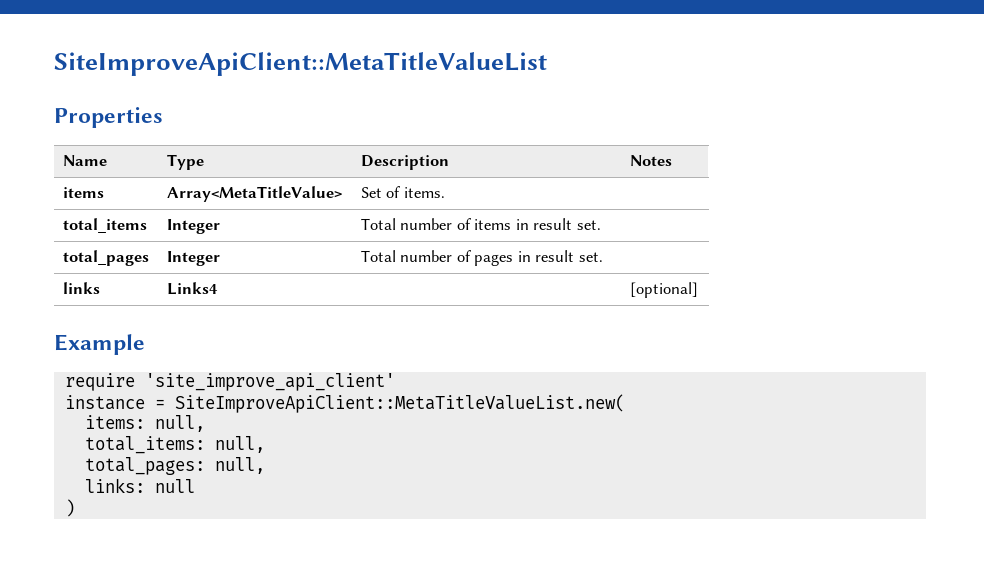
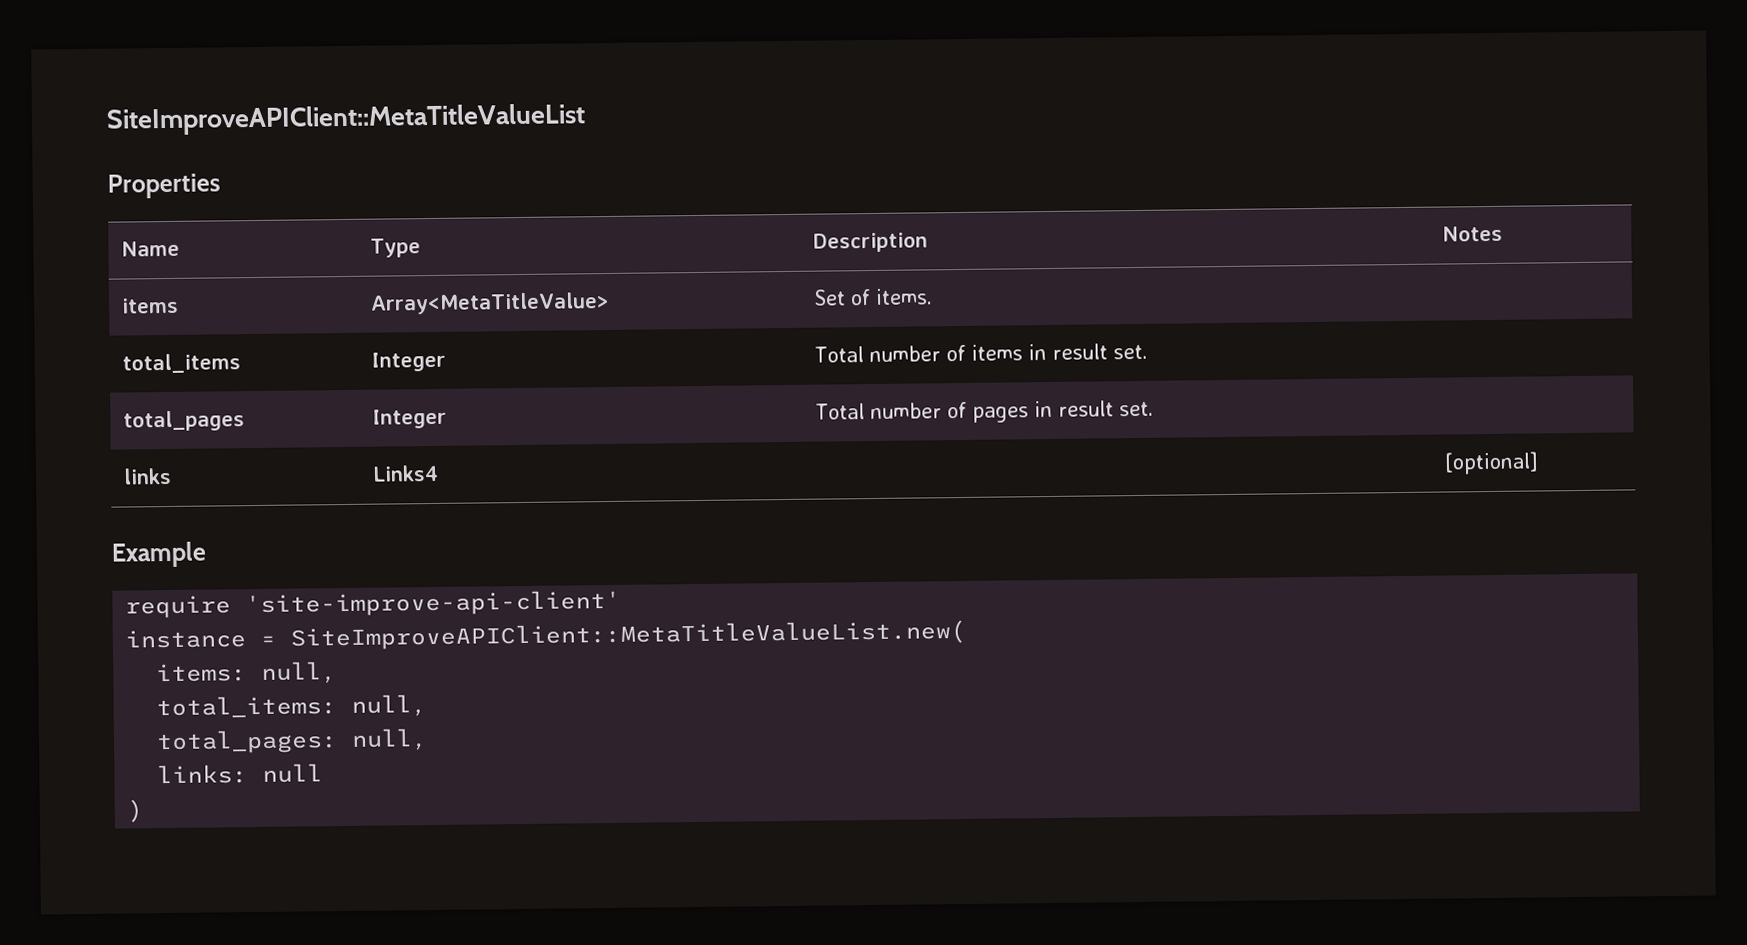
[54,52,547,76] SiteImproveApiClient::MetaTitleValueList -> [106,103,586,136] SiteImproveAPIClient::MetaTitleValueList
[145,373,396,391] 'site_improve_api_client' -> [245,589,622,618] 'site-improve-api-client'
[175,394,626,413] SiteImproveApiClient::MetaTitleValueList.new( -> [290,619,967,651] SiteImproveAPIClient::MetaTitleValueList.new(

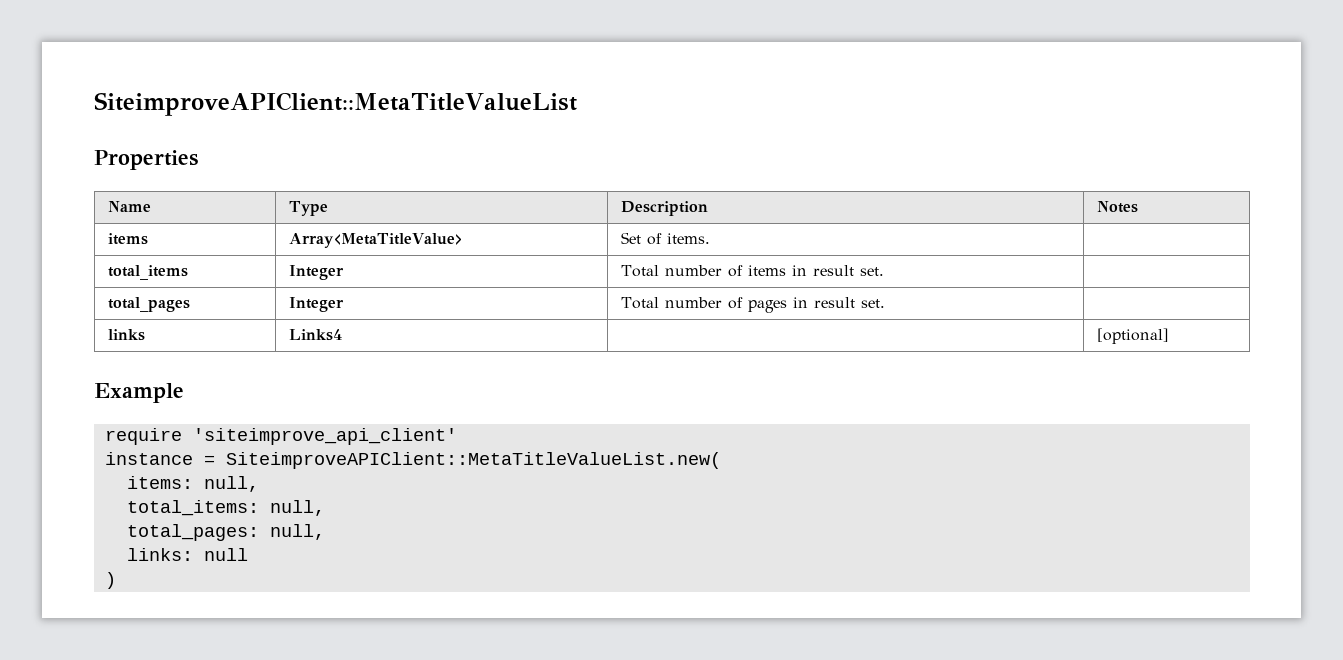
[106,103,586,136] SiteImproveAPIClient::MetaTitleValueList -> [94,92,577,116] SiteimproveAPIClient::MetaTitleValueList
[245,589,622,618] 'site-improve-api-client' -> [192,428,457,445] 'siteimprove_api_client'
[290,619,967,651] SiteImproveAPIClient::MetaTitleValueList.new( -> [225,452,721,469] SiteimproveAPIClient::MetaTitleValueList.new(

